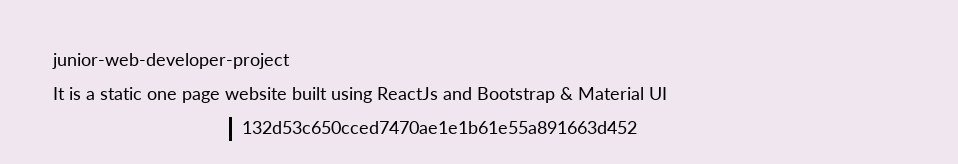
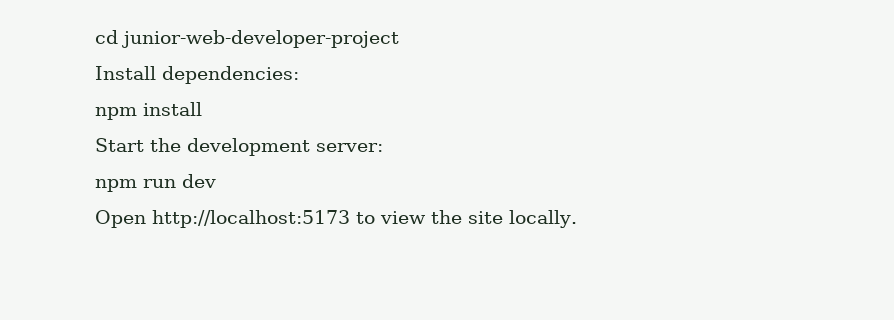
(52, 61) none -> [95,30,118,44] cd
[53,87,667,103] [241,121,637,134] It is a static one page website built using ReactJs and Bootstrap & Material UI // 132d53c650cced7470ae1e1b61e55a891663d452 -> [95,66,299,84] [95,102,202,120] [95,138,383,156] [95,174,216,192] [95,210,577,228] Install dependencies: // npm install // Start the development server: // npm run dev // Open http://localhost:5173 to view the site locally.

